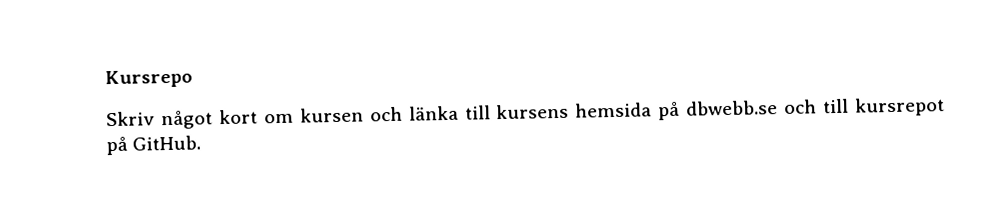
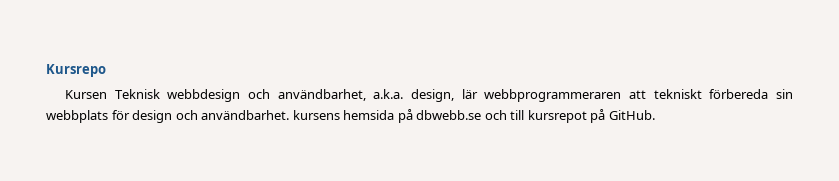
[106,105,491,130] Skriv något kort om kursen och länka till -> [65,89,793,102] [46,110,290,123] Kursen Teknisk webbdesign och användbarhet, a.k.a. design, lär webbprogrammeraren att tekniskt förbereda sin webbplats för design och användbarhet.

